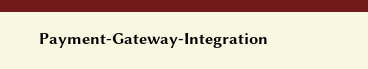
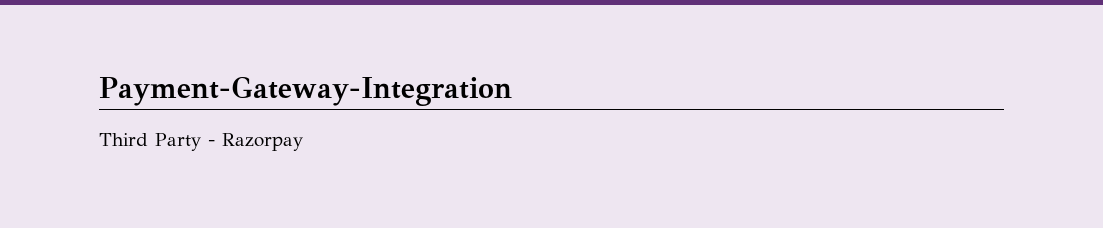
(268, 40) none -> [99,133,303,151] // Third Party - Razorpay

